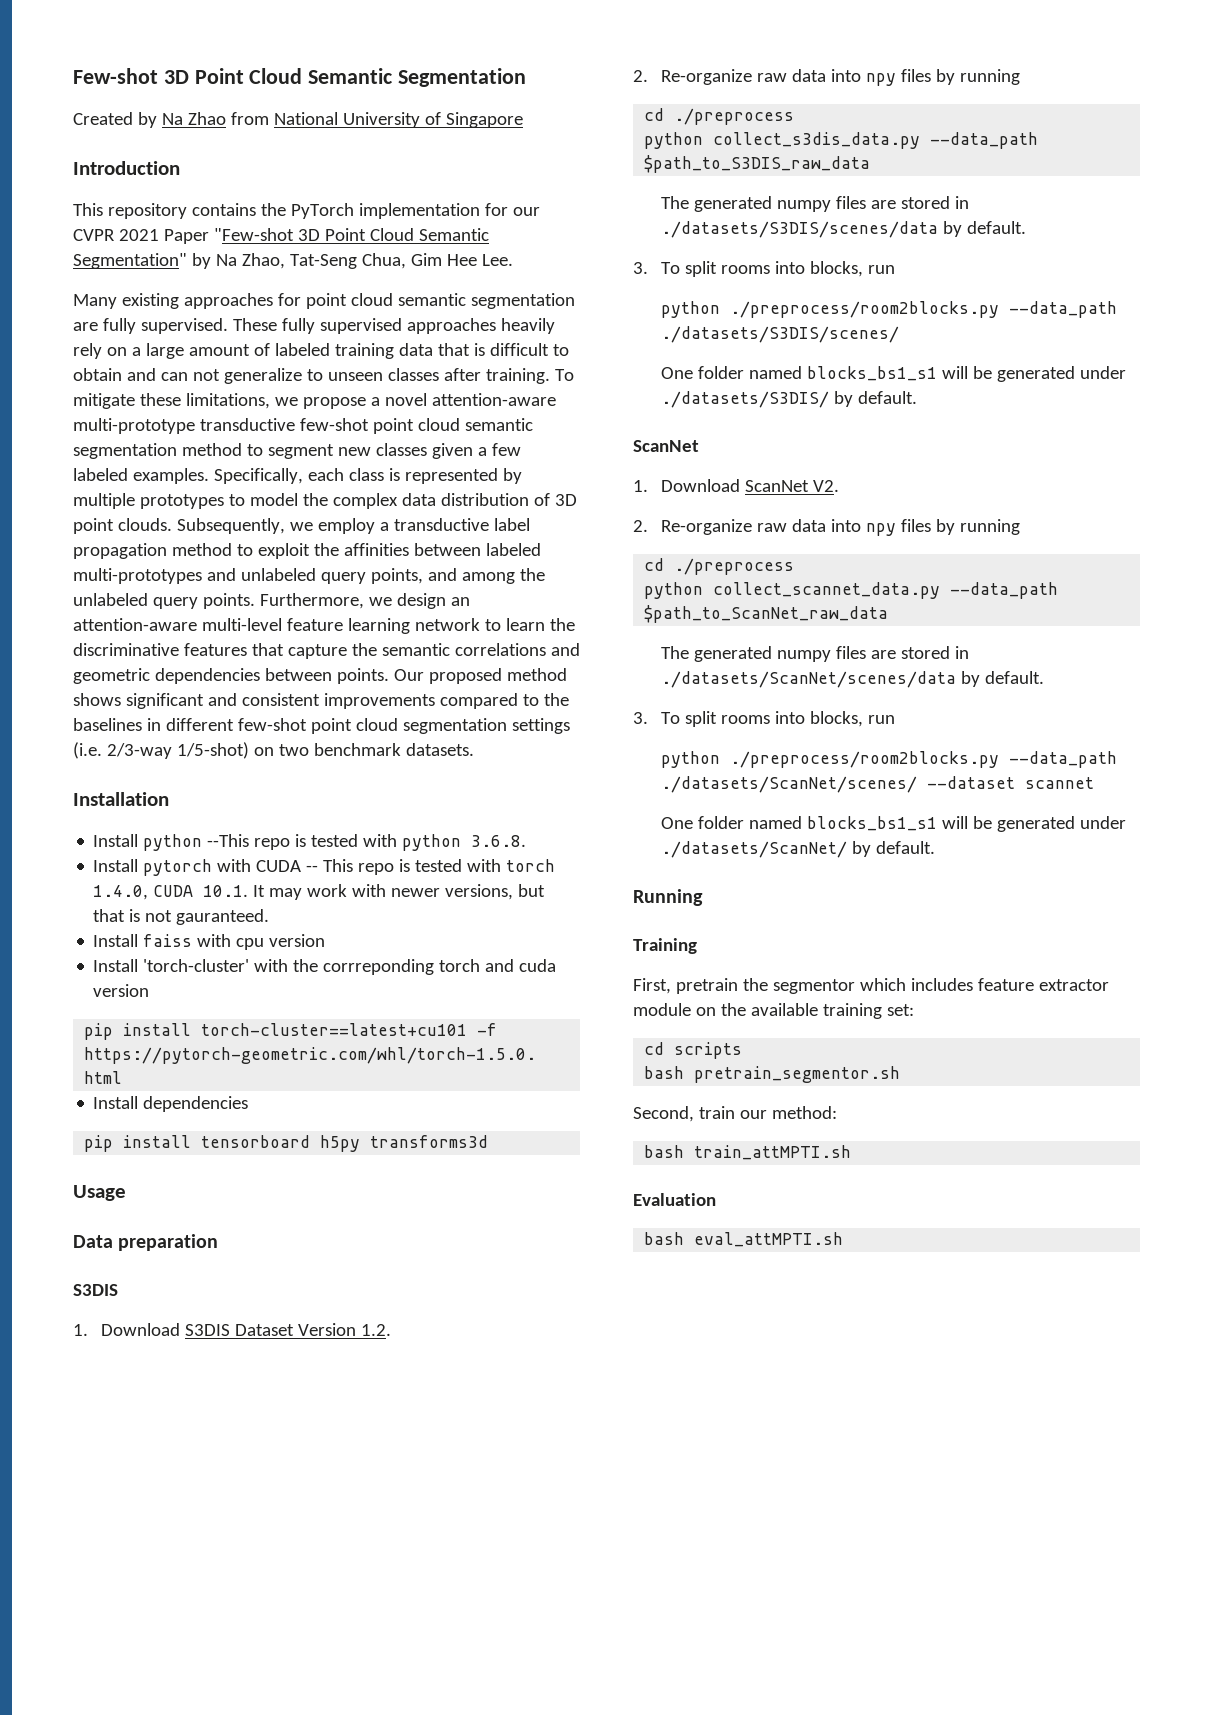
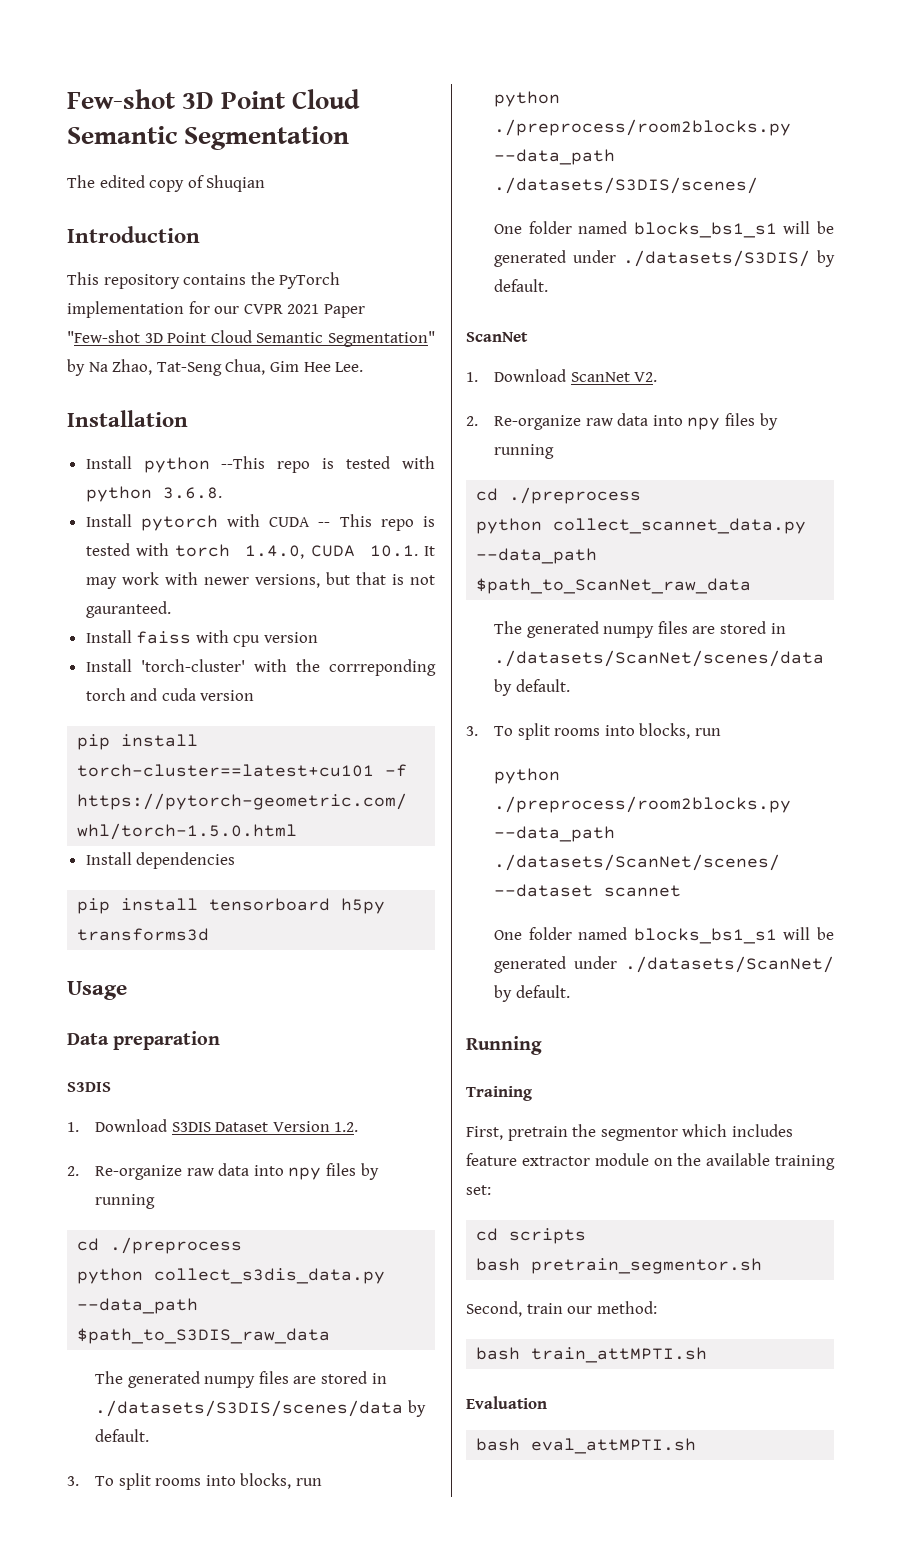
[73,112,523,128] Created by Na Zhao from National University of Singapore -> [67,175,266,192] The edited copy of Shuqian
[73,293,575,309] [73,318,555,334] [73,343,569,359] [73,368,574,384] [73,393,556,409] [73,418,533,434] [73,443,521,459] [73,468,522,484] [73,493,577,509] [73,518,530,534] [73,543,541,559] [73,568,545,584] [73,593,470,609] [73,618,575,634] [73,643,580,659] [73,668,567,684] [73,693,569,709] [73,718,570,734] [73,742,474,759] // Many existing approaches for point cloud semantic segmentation are fully supervised. These fully supervised approaches heavily rely on a large amount of labeled training data that is difficult to obtain and can not generalize to unseen classes after training. To mitigate these limitations, we propose a novel attention-aware multi-prototype transductive few-shot point cloud semantic segmentation method to segment new classes given a few labeled examples. Specifically, each class is represented by multiple prototypes to model the complex data distribution of 3D point clouds. Subsequently, we employ a transductive label propagation method to exploit the affinities between labeled multi-prototypes and unlabeled query points, and among the unlabeled query points. Furthermore, we design an attention-aware multi-level feature learning network to learn the discriminative features that capture the semantic correlations and geometric dependencies between points. Our proposed method shows significant and consistent improvements compared to the baselines in different few-shot point cloud segmentation settings (i.e. 2/3-way 1/5-shot) on two benchmark datasets. -> (364, 367) none

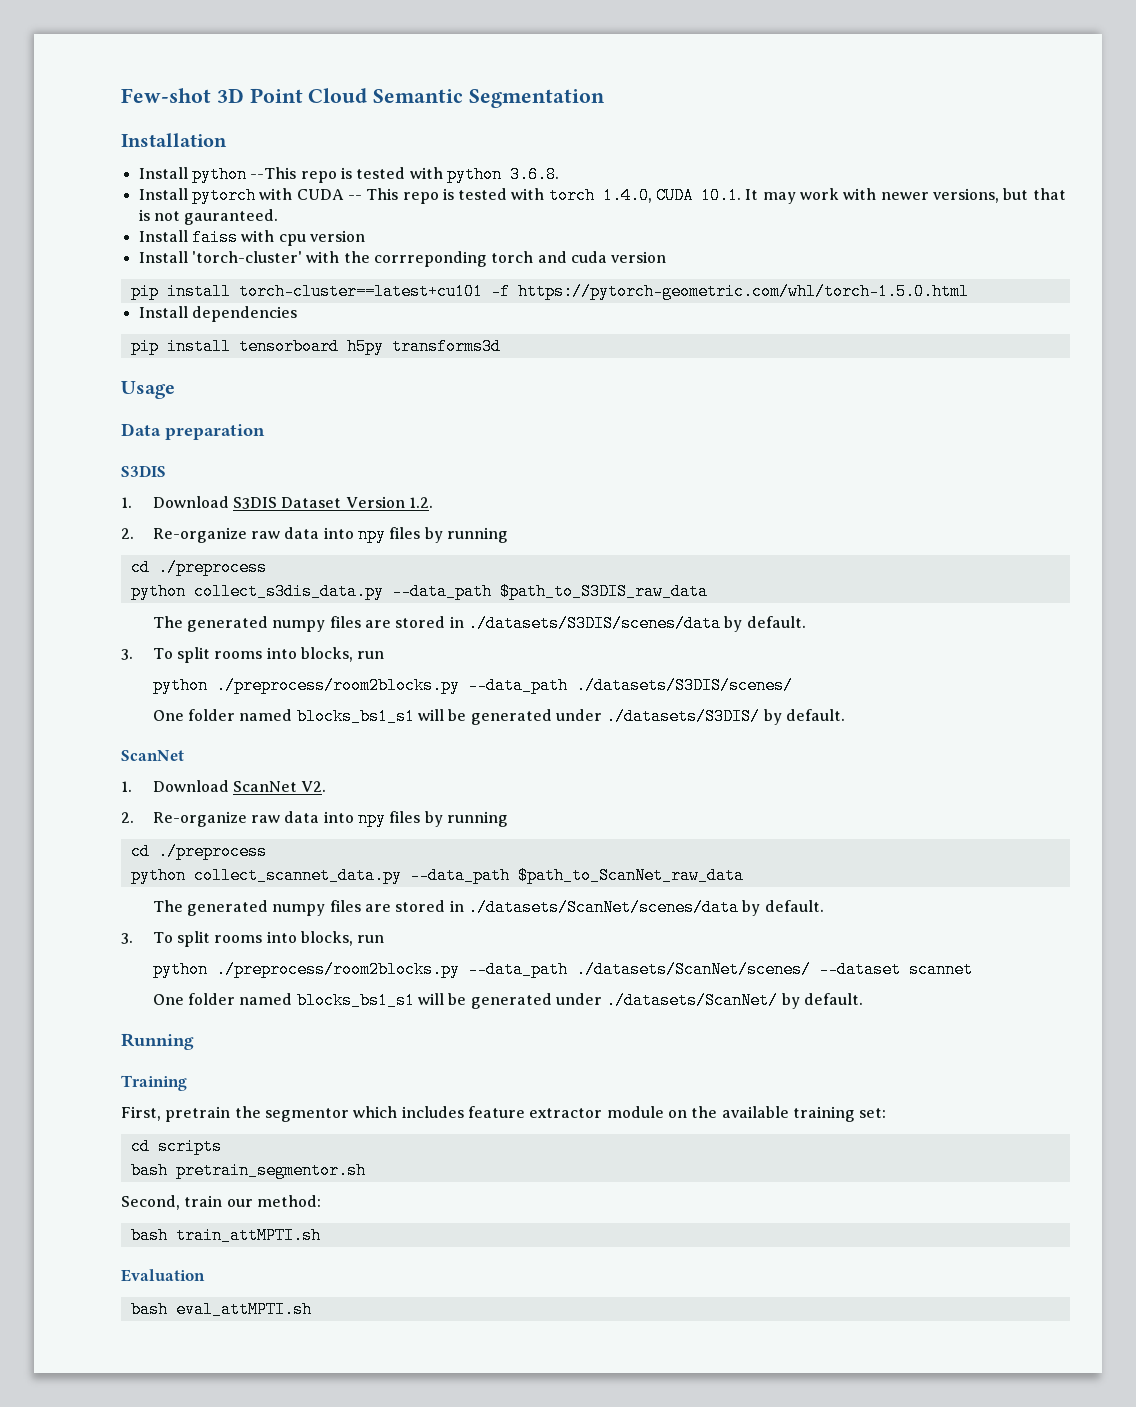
[67,175,266,192] [67,226,200,243] [67,272,341,289] [67,301,365,318] [67,330,435,347] [67,359,364,376] // The edited copy of Shuqian // Introduction // This repository contains the PyTorch implementation for our CVPR 2021 Paper "Few-shot 3D Point Cloud Semantic Segmentation" by Na Zhao, Tat-Seng Chua, Gim Hee Lee. -> (606, 98) none

